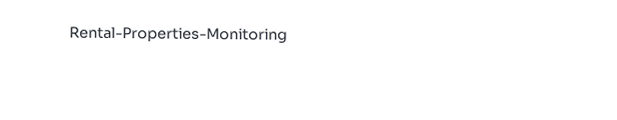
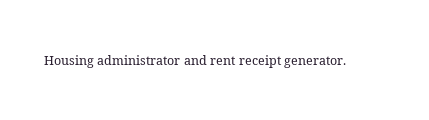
[69,26,288,44] Rental-Properties-Monitoring -> [44,55,346,68] Housing administrator and rent receipt generator.

